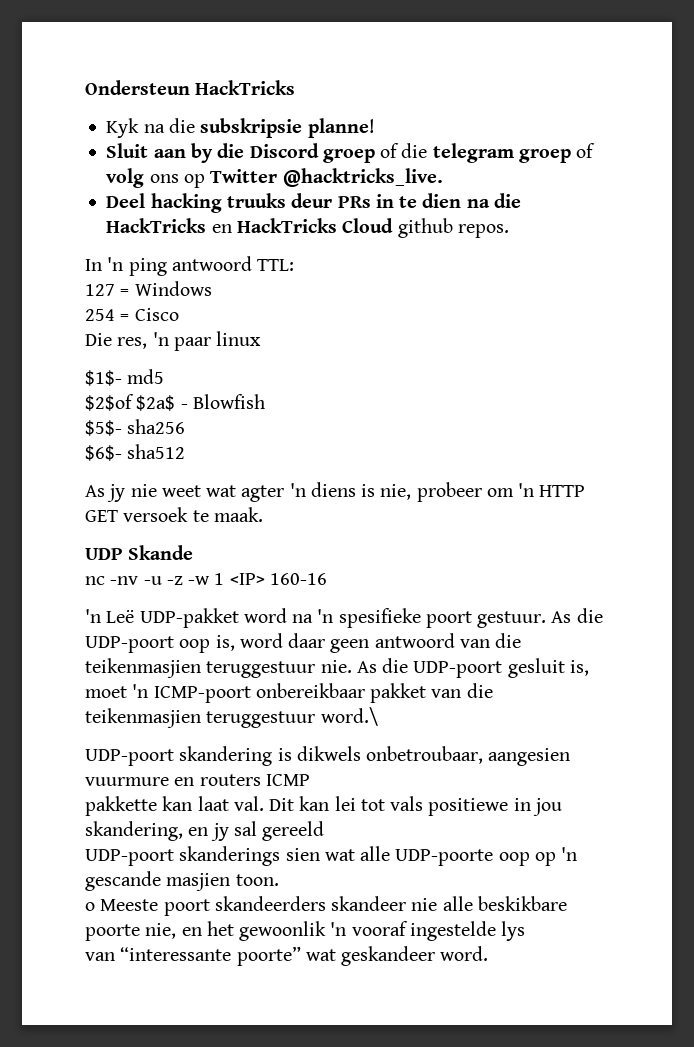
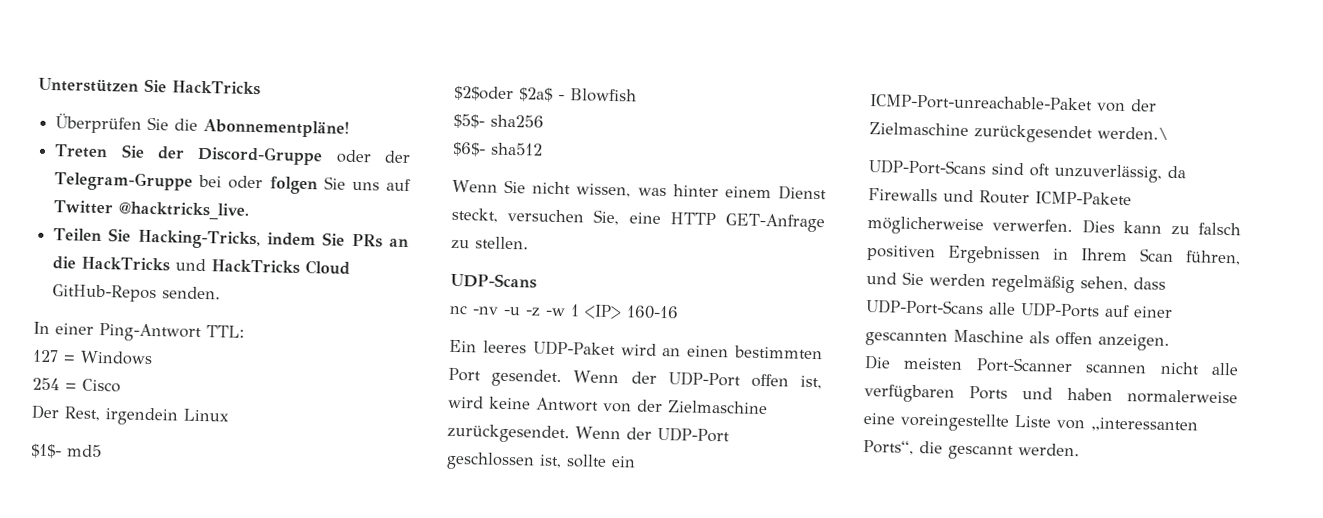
[85,80,190,95] Ondersteun -> [38,77,167,93] Unterstützen Sie
[106,118,375,138] [106,143,596,163] [106,168,443,188] [106,193,490,213] Kyk na die subskripsie planne! // Sluit aan by die Discord groep of die telegram groep of volg ons op Twitter @hacktricks_live. // Deel hacking truuks deur PRs in te dien na -> [55,113,351,138] [54,144,412,166] [54,171,412,195] [53,200,250,220] [53,228,409,250] Überprüfen Sie die Abonnementpläne! // Treten Sie der Discord-Gruppe oder der Telegram-Gruppe bei oder folgen Sie uns auf Twitter @hacktricks_live. // Teilen Sie Hacking-Tricks, indem Sie PRs an
[211,224,232,233] en -> [175,258,207,272] und
[397,218,509,238] github repos. -> [52,284,222,303] GitHub-Repos senden.
[107,256,252,276] 'n ping antwoord -> [55,323,202,343] einer Ping-Antwort
[85,331,262,351] Die res, 'n paar linux -> [31,404,229,426] Der Rest, irgendein Linux
[85,394,134,411] $2$of -> [454,85,514,102] $2$oder
[85,482,586,502] [85,507,263,522] [85,545,194,560] As jy nie weet wat agter 'n diens is nie, probeer om 'n HTTP GET versoek te maak. // UDP Skande -> [452,179,827,201] [451,207,825,233] [451,236,529,250] [450,272,537,289] Wenn Sie nicht wissen, was hinter einem Dienst steckt, versuchen Sie, eine HTTP GET-Anfrage zu stellen. // UDP-Scans
[85,608,603,628] [85,633,522,653] [85,658,589,678] [85,683,493,703] [85,707,378,728] [85,746,571,766] [85,774,310,786] [85,796,562,816] [85,821,325,841] [85,846,578,866] [85,871,279,891] [85,896,567,916] [85,921,526,941] [85,946,489,966] 'n Leë UDP-pakket word na 'n spesifieke poort gestuur. As die UDP-poort oop is, word daar geen antwoord van die teikenmasjien teruggestuur nie. As die UDP-poort gesluit is, moet 'n ICMP-poort onbereikbaar pakket van die teikenmasjien teruggestuur word.\ // UDP-poort skandering is dikwels onbetroubaar, aangesien vuurmure en routers ICMP // pakkette kan laat val. Dit kan lei tot vals positiewe in jou skandering, en jy sal gereeld // UDP-poort skanderings sien wat alle UDP-poorte oop op 'n gescande masjien toon. // o Meeste poort skandeerders skandeer nie alle beskikbare poorte nie, en het gewoonlik 'n vooraf ingestelde lys // van “interessante poorte” wat geskandeer word. -> [449,339,823,360] [448,367,822,390] [448,395,768,415] [447,423,730,444] [446,451,636,471] [870,94,1157,113] [869,122,1169,144] [868,159,1186,183] [868,188,1132,206] [867,216,1241,236] [867,245,1241,266] [866,271,1166,294] [865,299,1173,318] [865,329,1170,351] [864,354,1239,376] [864,383,1238,405] [863,412,1198,433] [863,439,1080,460] Ein leeres UDP-Paket wird an einen bestimmten Port gesendet. Wenn der UDP-Port offen ist, wird keine Antwort von der Zielmaschine zurückgesendet. Wenn der UDP-Port geschlossen ist, sollte ein ICMP-Port-unreachable-Paket von der Zielmaschine zurückgesendet werden.\ // UDP-Port-Scans sind oft unzuverlässig, da Firewalls und Router ICMP-Pakete möglicherweise verwerfen. Dies kann zu falsch positiven Ergebnissen in Ihrem Scan führen, und Sie werden regelmäßig sehen, dass UDP-Port-Scans alle UDP-Ports auf einer gescannten Maschine als offen anzeigen. // Die meisten Port-Scanner scannen nicht alle verfügbaren Ports und haben normalerweise eine voreingestellte Liste von „interessanten Ports“, die gescannt werden.

